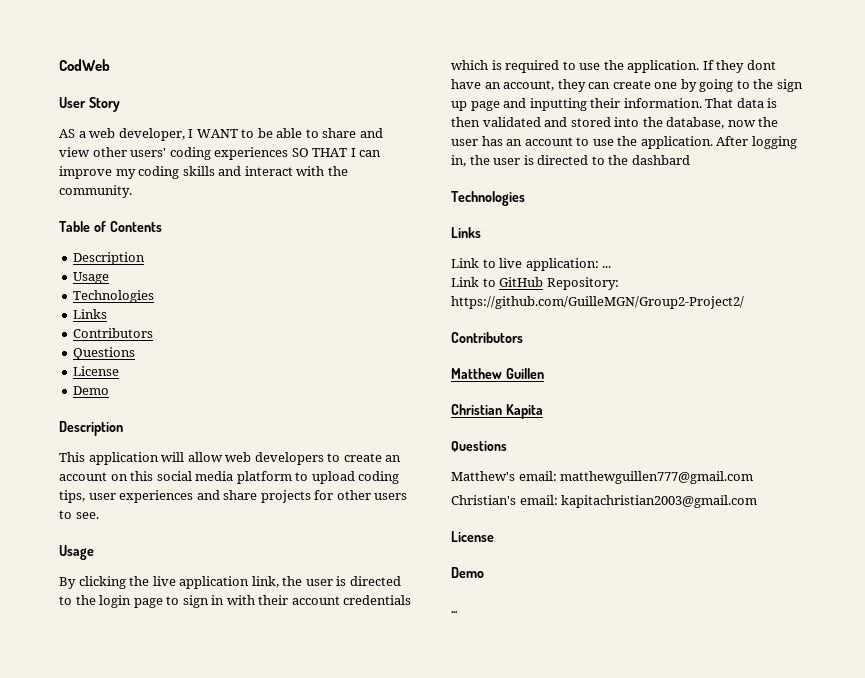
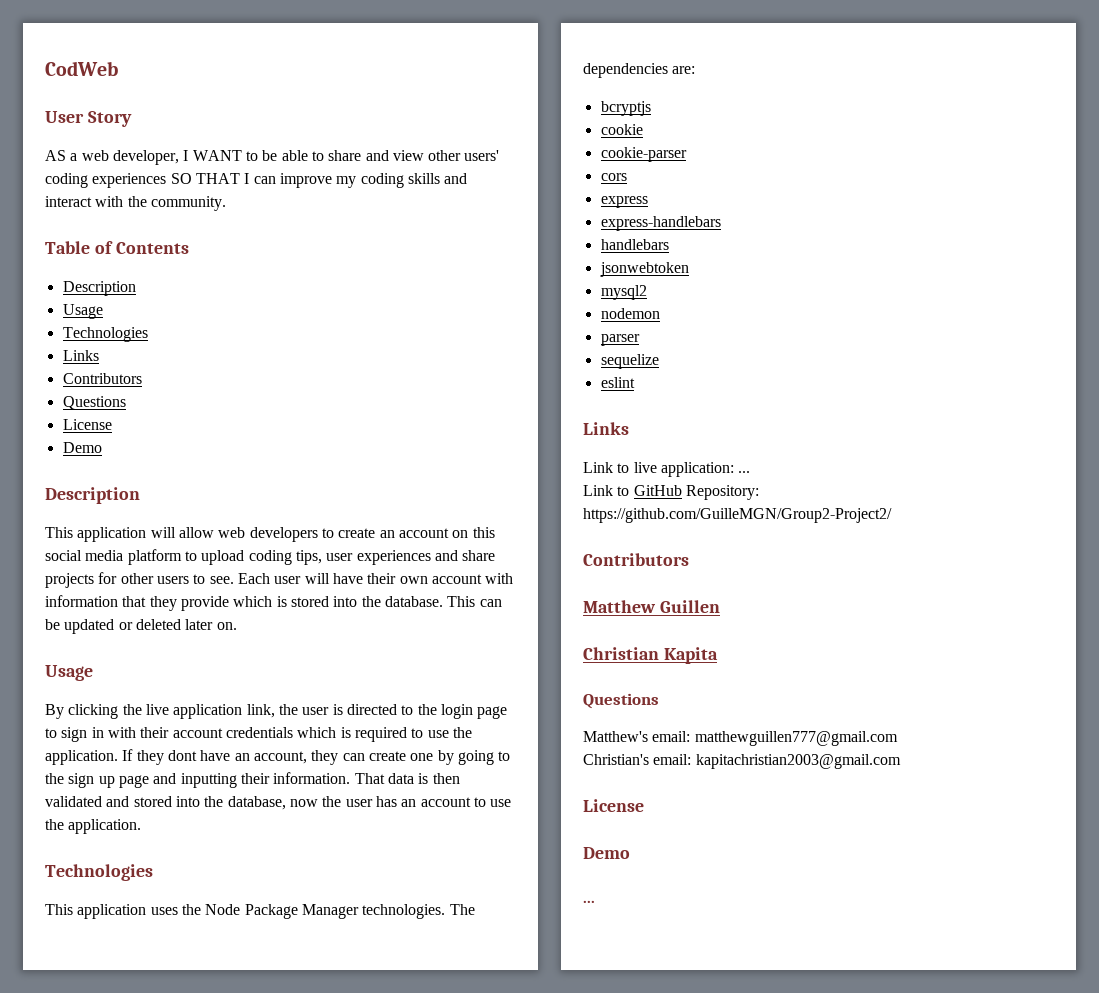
(99, 515) none -> [237,573,514,584] [45,595,502,611] [45,619,237,634] Each user will have their own account with information that they provide which is stored into the database. This can be updated or deleted later on.
[716,136,797,149] [451,155,690,167] [451,191,525,206] After logging in, the user is directed to the dashbard // Technologies -> [45,864,153,881] [45,904,475,919] [583,63,696,78] [600,101,651,116] [600,124,643,135] [600,147,687,162] [600,173,627,181] [600,196,648,208] [600,216,721,231] [600,239,669,250] [599,262,689,277] [600,285,647,300] [600,308,660,319] [600,334,640,346] [600,354,659,369] [600,377,635,388] // Technologies // This application uses the Node Package Manager technologies. The dependencies are: // bcryptjs // cookie // cookie-parser // cors // express // express-handlebars // handlebars // jsonwebtoken // mysql2 // nodemon // parser // sequelize // eslint

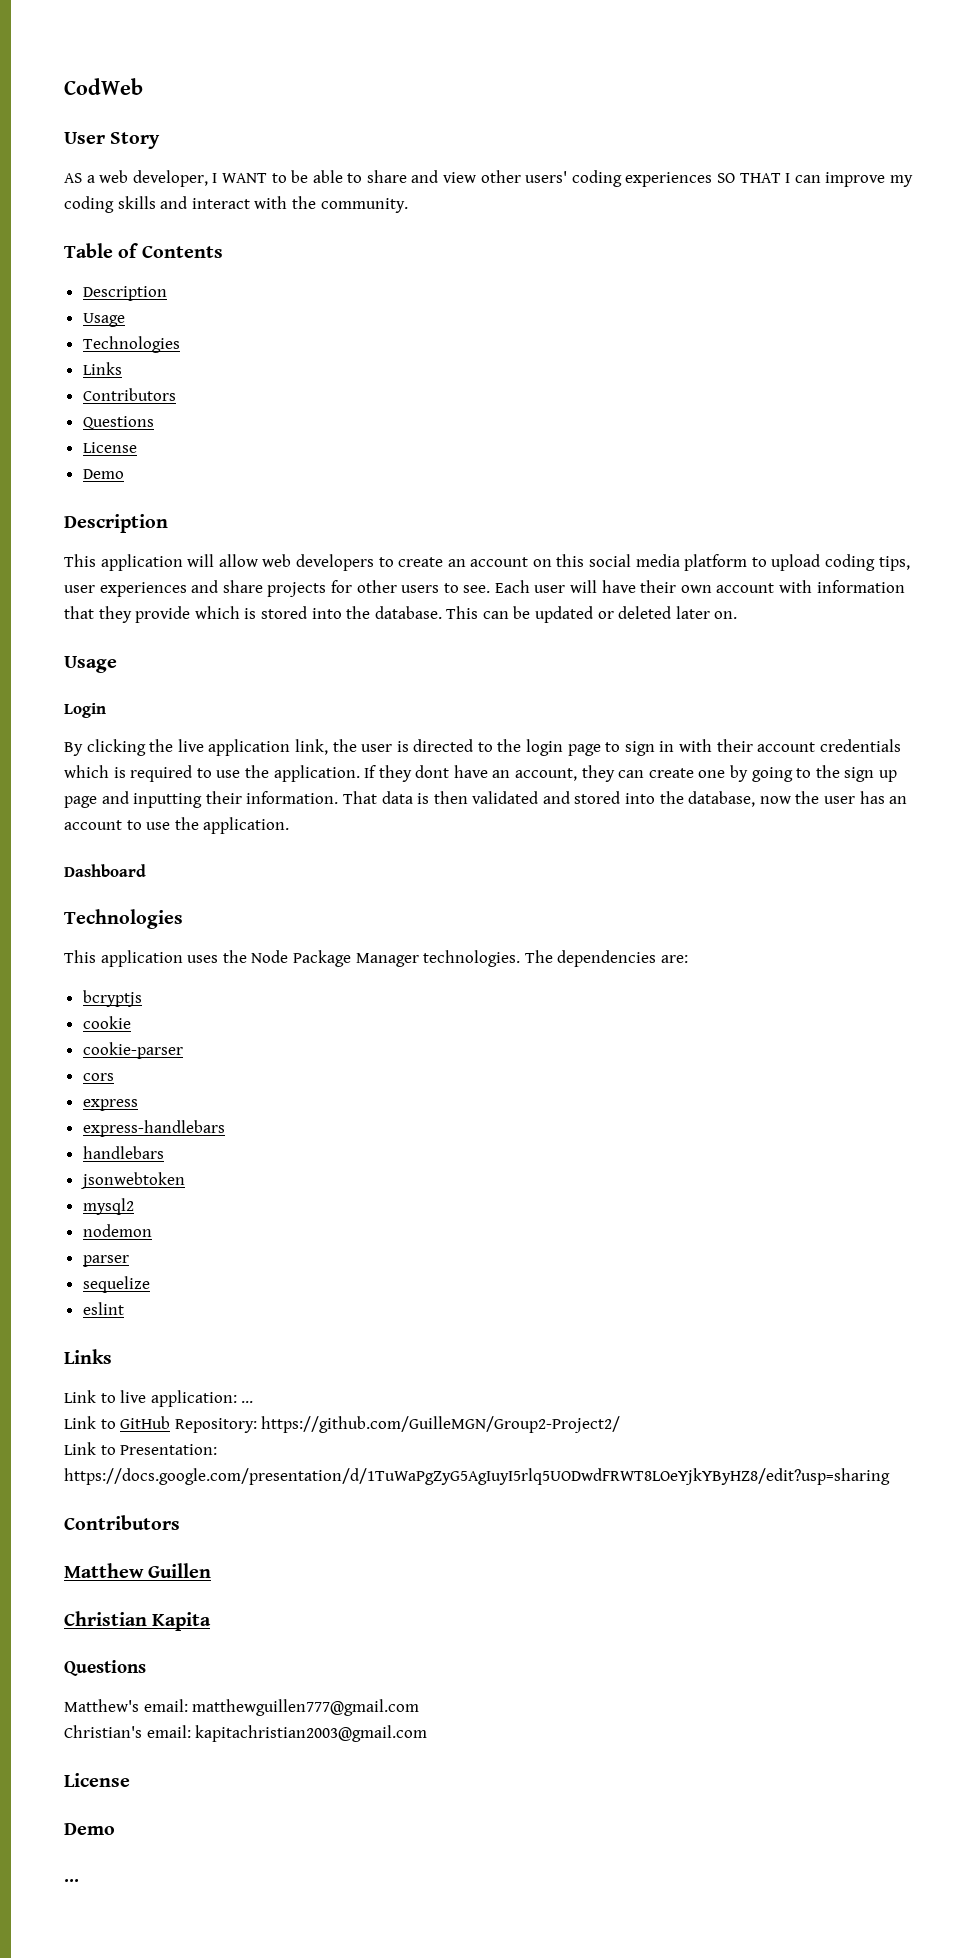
(93, 673) none -> [64,703,106,718] // Login
(142, 826) none -> [64,864,146,877] // Dashboard
(892, 515) none -> [64,1442,218,1455] [64,1468,890,1485] // Link to Presentation: https://docs.google.com/presentation/d/1TuWaPgZyG5AgIuyI5rlq5UODwdFRWT8LOeYjkYByHZ8/edit?usp=sharing

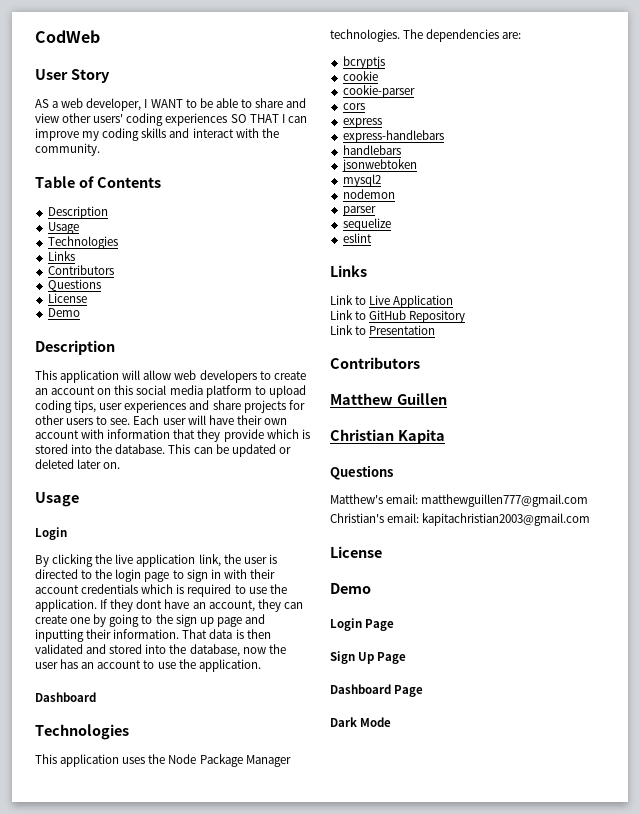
[120,1390,254,1407] live application: ... -> [369,295,454,308] Live Application
[174,1416,621,1433] [64,1442,218,1455] [64,1468,890,1485] Repository: https://github.com/GuilleMGN/Group2-Project2/ // Link to Presentation: https://docs.google.com/presentation/d/1TuWaPgZyG5AgIuyI5rlq5UODwdFRWT8LOeYjkYByHZ8/edit?usp=sharing -> [409,310,466,323] [330,325,436,335] Repository // Link to Presentation
[64,1879,79,1882] ... -> [330,618,395,631] [330,651,407,664] [330,684,424,697] [330,717,392,727] Login Page // Sign Up Page // Dashboard Page // Dark Mode

